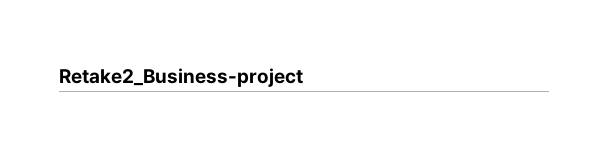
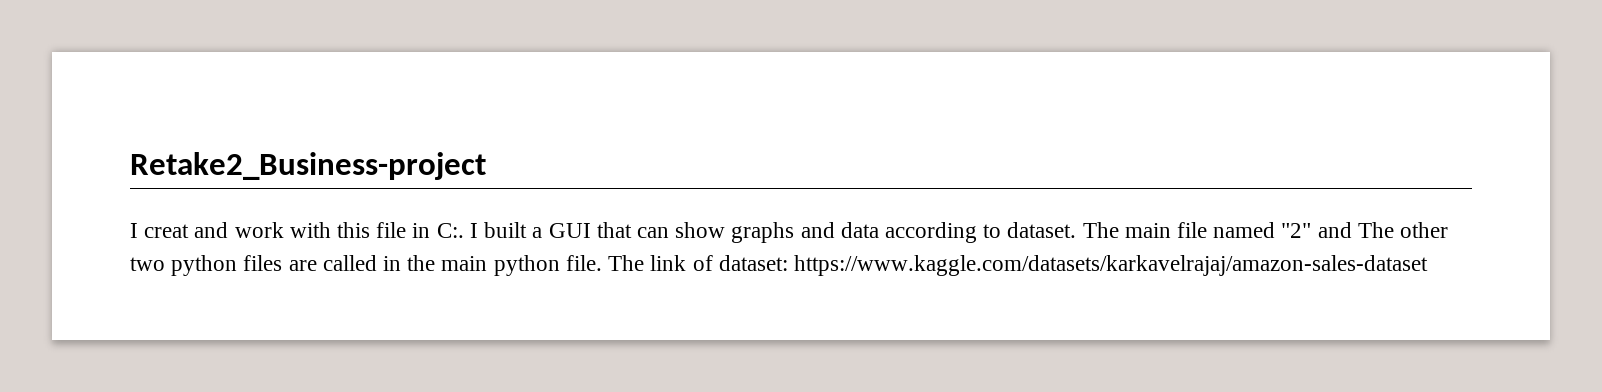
(303, 77) none -> [130,222,1449,243] [130,255,1428,276] // I creat and work with this file in C:. I built a GUI that can show graphs and data according to dataset. The main file named "2" and The other two python files are called in the main python file. The link of dataset: https://www.kaggle.com/datasets/karkavelrajaj/amazon-sales-dataset

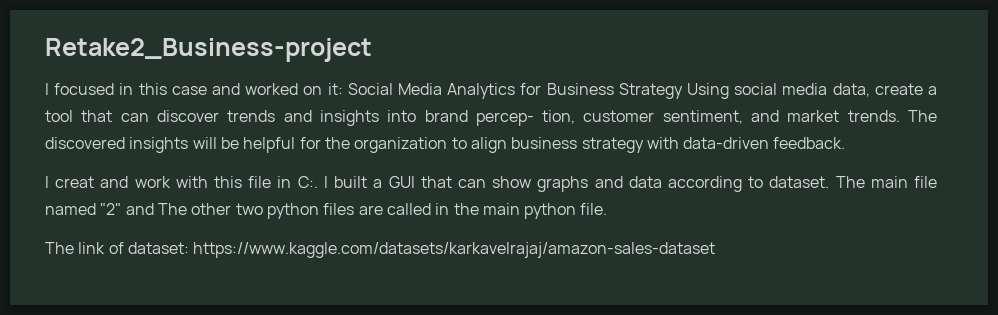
(486, 166) none -> [45,83,938,99] [45,110,937,126] [45,137,846,153] // I focused in this case and worked on it: Social Media Analytics for Business Strategy Using social media data, create a tool that can discover trends and insights into brand percep- tion, customer sentiment, and market trends. The discovered insights will be helpful for the organization to align business strategy with data-driven feedback.
(602, 263) none -> (608, 209) //

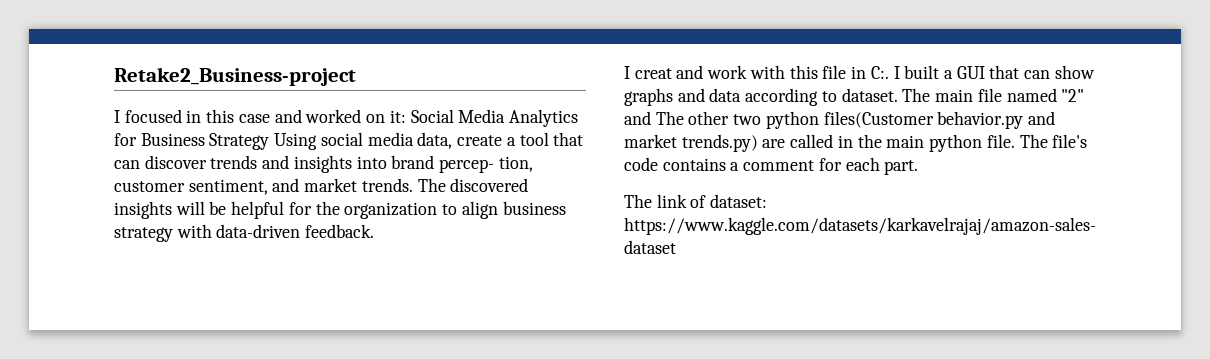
[323,203,355,215] files -> [823,111,1056,129] [624,134,758,152] files(Customer behavior.py and market trends.py)
(608, 209) none -> [1019,134,1088,148] [624,157,919,175] The file's code contains a comment for each part.

